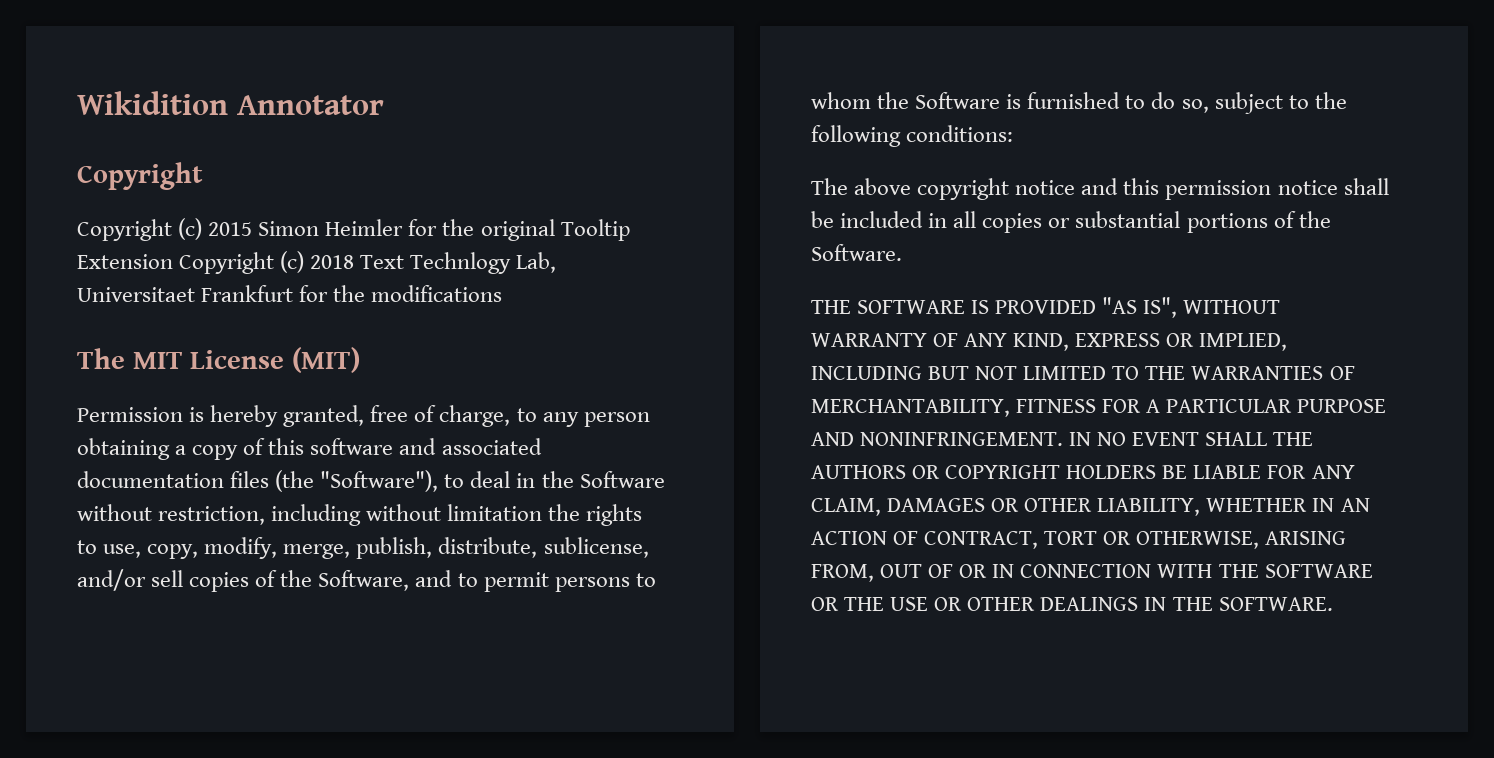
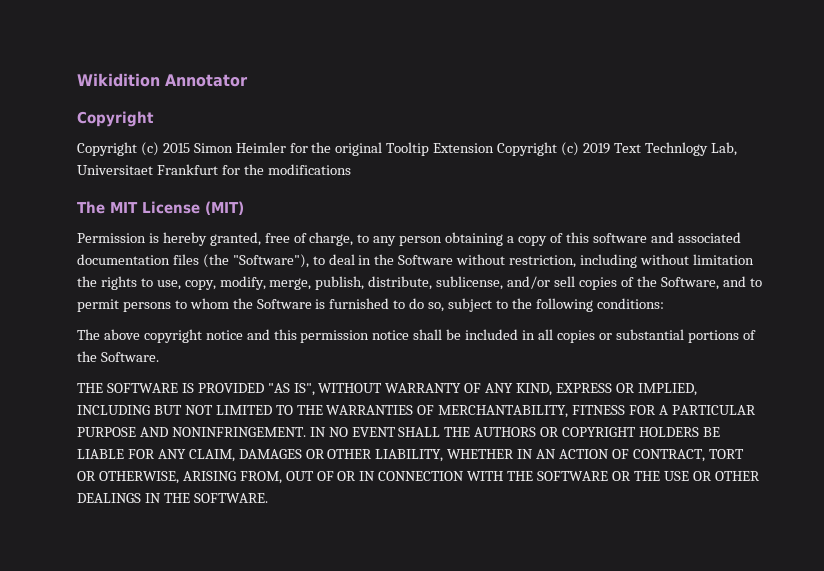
[310,255,355,269] 2018 -> [582,143,610,154] 2019

